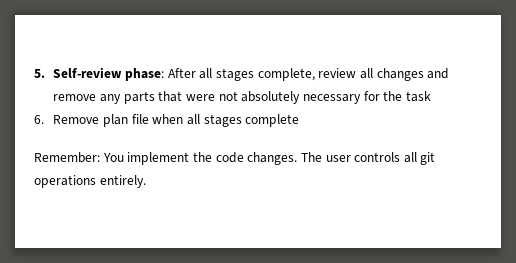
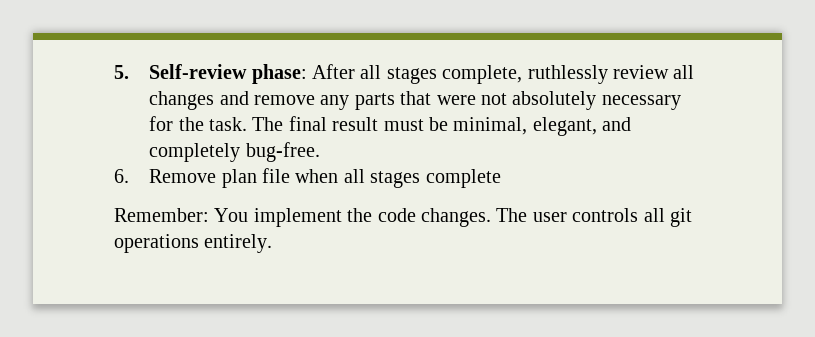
(315, 74) none -> [527,65,608,84] ruthlessly
[405,91,431,102] task -> [208,116,632,136] [149,142,320,162] task. The final result must be minimal, elegant, and completely bug-free.

